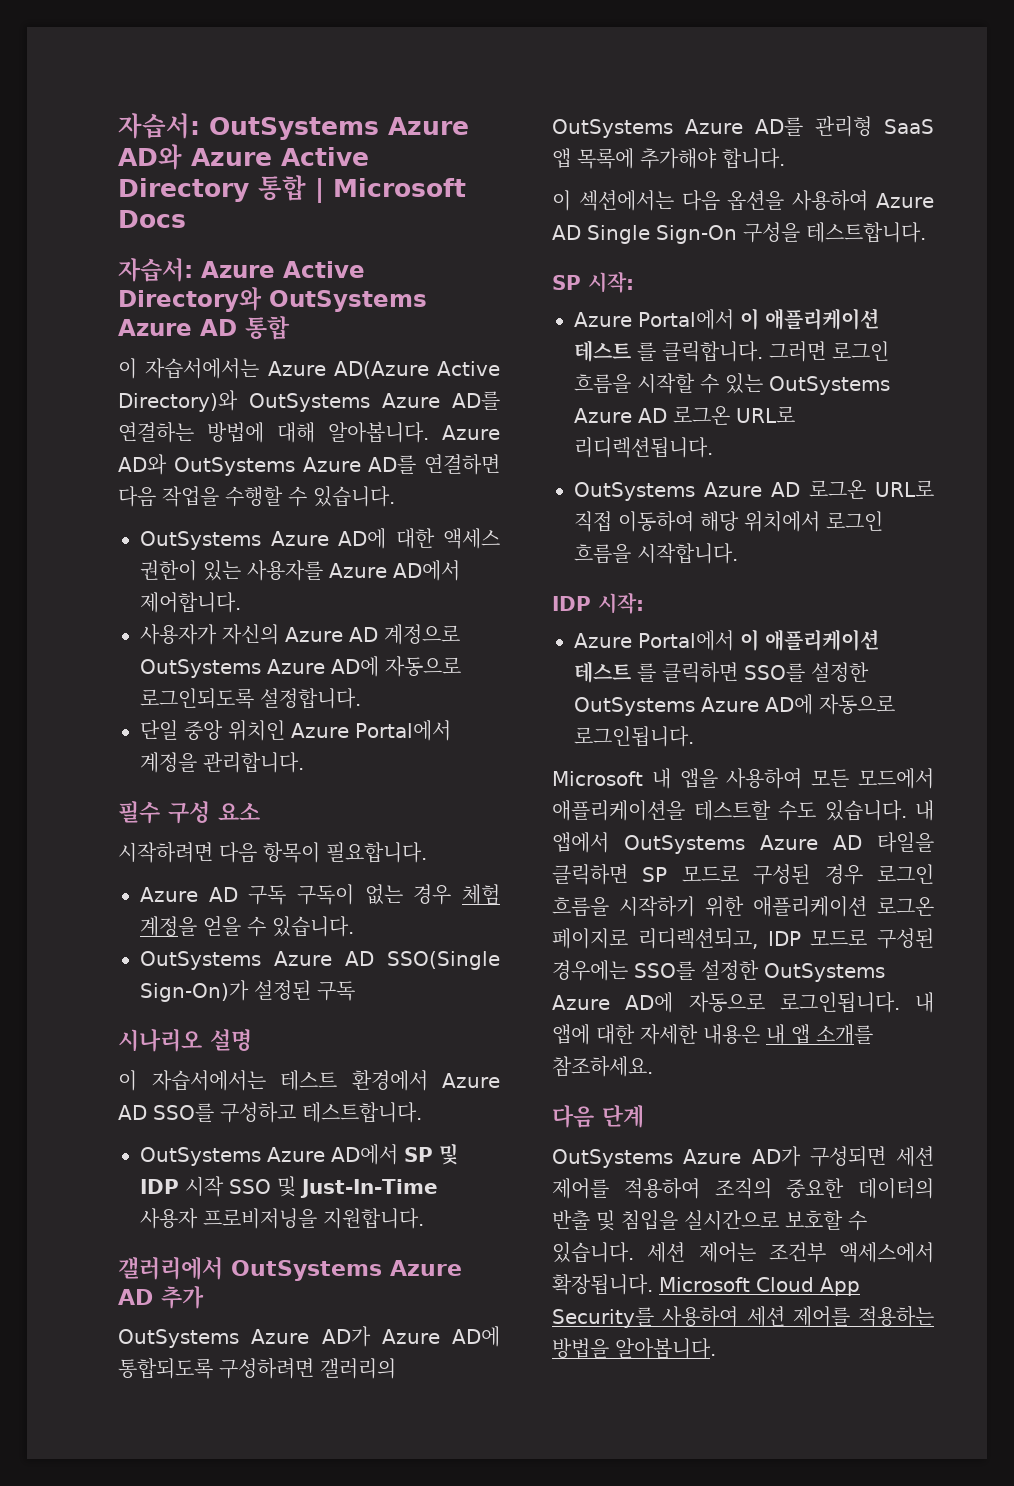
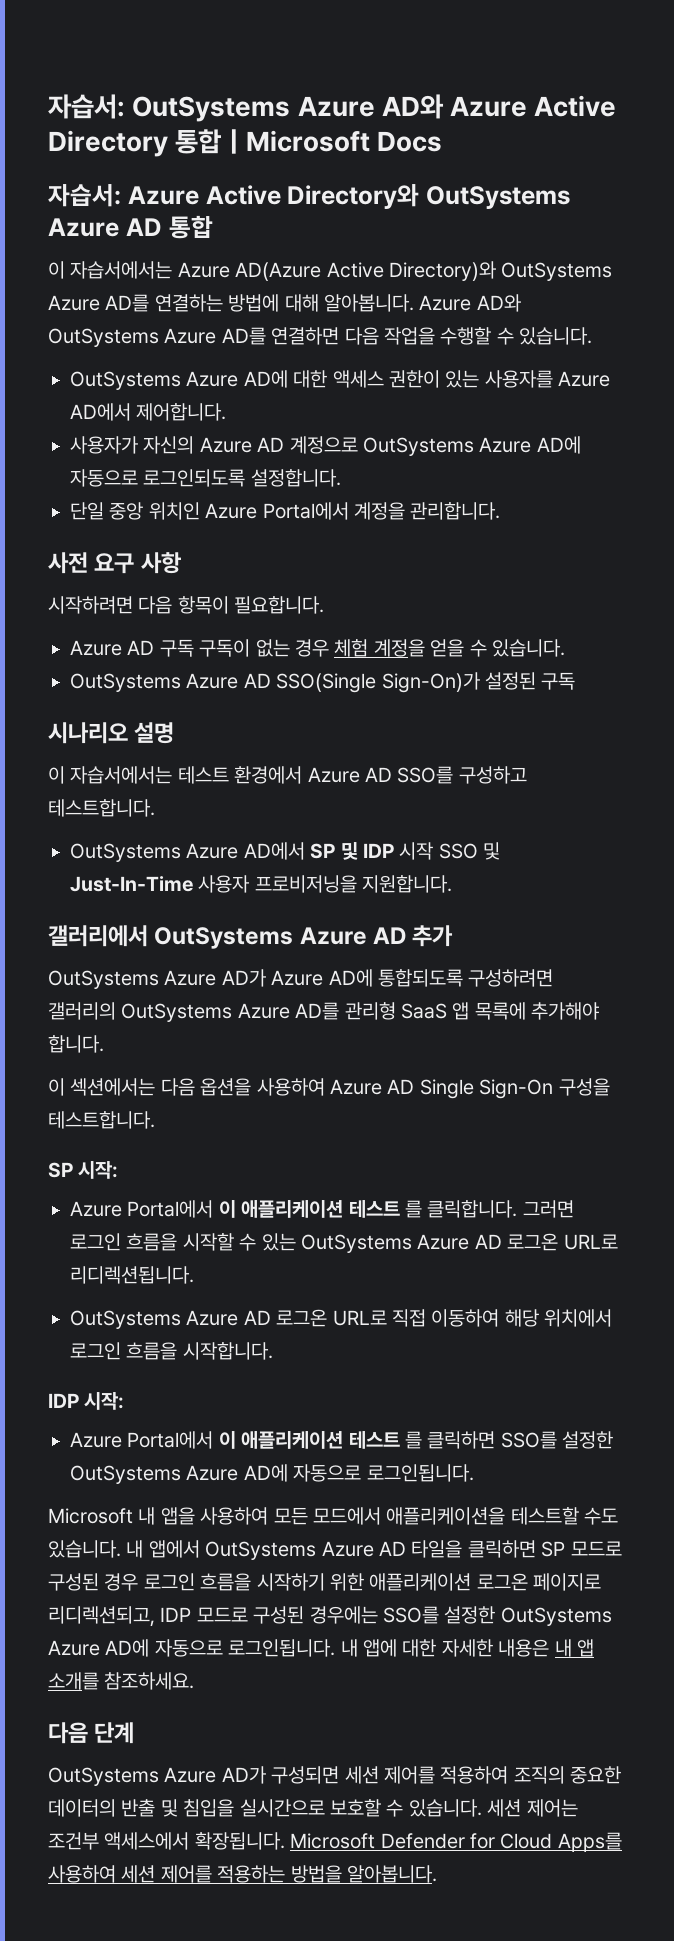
[118,801,260,824] 필수 구성 요소 -> [48,552,181,574] 사전 요구 사항
[756,1277,860,1296] [552,1307,654,1328] Cloud App Security를 -> [380,1832,622,1852] Defender for Cloud Apps를

